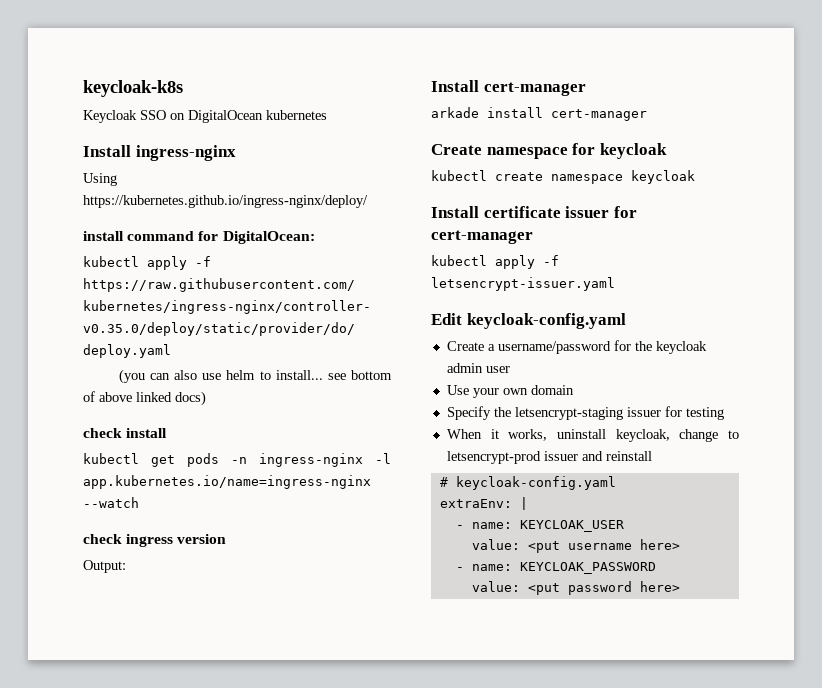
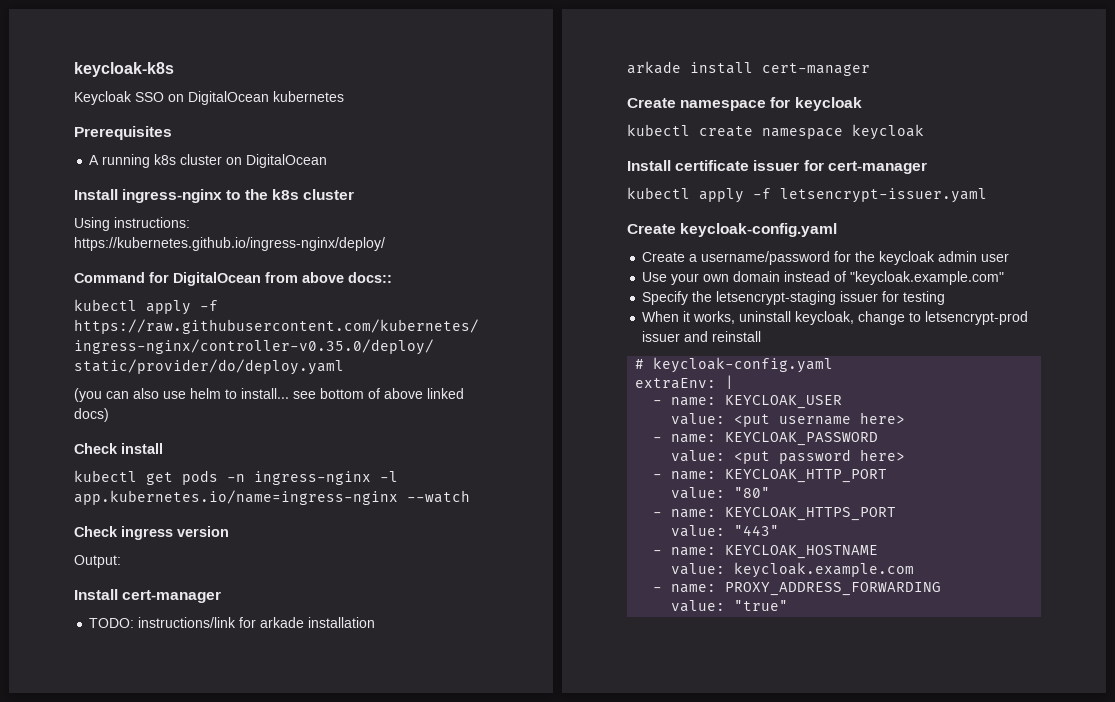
[83,145,236,161] Install ingress-nginx -> [74,126,172,140] [89,154,328,168] [74,189,354,203] Prerequisites // A running k8s cluster on DigitalOcean // Install ingress-nginx to the k8s cluster
(117, 179) none -> [114,217,190,228] instructions:
[83,231,315,244] install command for DigitalOcean: -> [74,272,392,286] Command for DigitalOcean from above docs::
[83,428,122,438] check -> [74,443,118,454] Check
[83,534,122,544] check -> [74,526,118,537] Check
(586, 89) none -> [89,617,376,628] // TODO: instructions/link for arkade installation
[431,313,462,325] Edit -> [627,224,676,234] Create
(574, 390) none -> [784,271,1005,285] instead of "keycloak.example.com"
(680, 586) none -> [653,469,888,483] [671,487,771,499] [653,507,897,521] [671,525,780,537] [653,545,879,559] [671,562,915,578] [653,582,942,596] [671,600,789,612] // - name: KEYCLOAK_HTTP_PORT // value: "80" // - name: KEYCLOAK_HTTPS_PORT // value: "443" // - name: KEYCLOAK_HOSTNAME // value: keycloak.example.com // - name: PROXY_ADDRESS_FORWARDING // value: "true"

